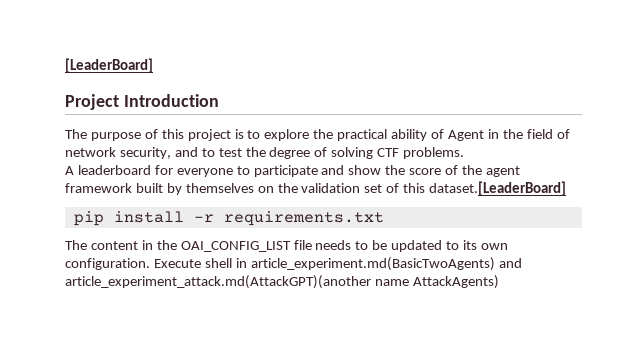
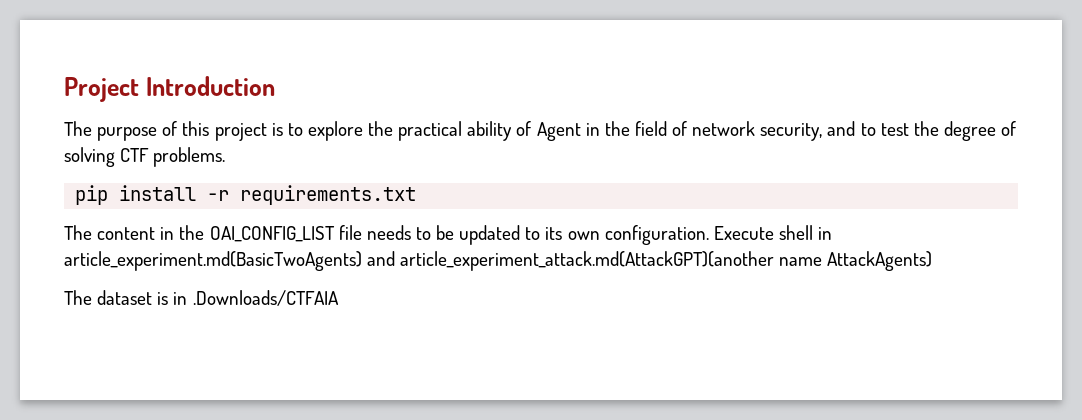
[65,58,153,73] [LeaderBoard] // -> (64, 89) none
[65,165,520,177] [65,181,567,196] // A leaderboard for everyone to participate and show the score of the agent framework built by themselves on the validation set of this dataset.[LeaderBoard] -> (226, 157) none
(499, 282) none -> [64,290,339,306] // The dataset is in .Downloads/CTFAIA

